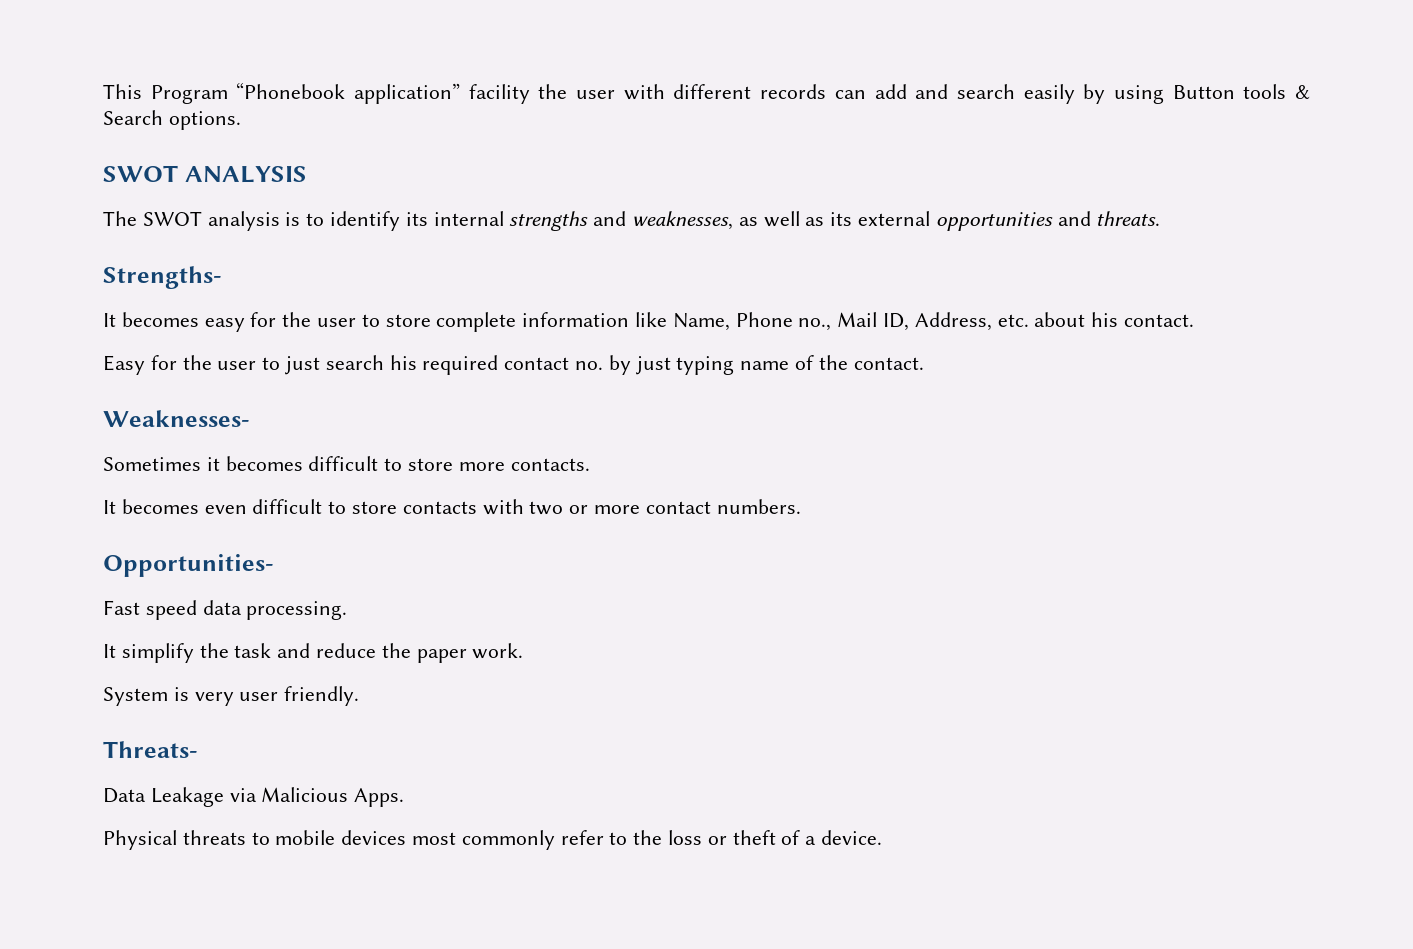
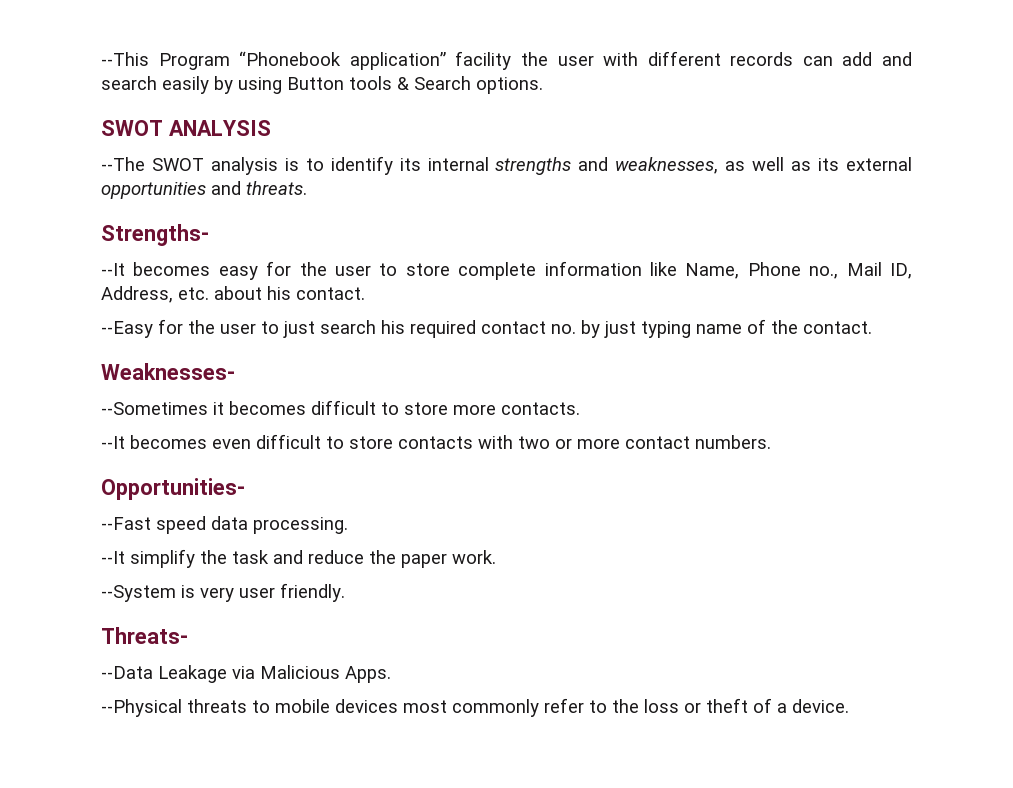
[103,84,142,99] This -> [101,52,149,66] --This
[103,211,137,226] The -> [101,157,145,171] --The
[103,313,116,327] It -> [101,263,125,276] --It
[103,355,145,375] Easy -> [101,321,153,338] --Easy
[103,457,201,471] Sometimes -> [101,402,208,415] --Sometimes
[103,500,116,514] It -> [101,436,125,449] --It
[103,600,140,615] Fast -> [101,517,151,530] --Fast
[103,644,116,658] It -> [101,551,125,564] --It
[103,687,168,706] System -> [101,585,176,602] --System
[103,788,146,803] Data -> [101,666,153,679] --Data
[103,830,177,850] Physical -> [101,699,182,717] --Physical

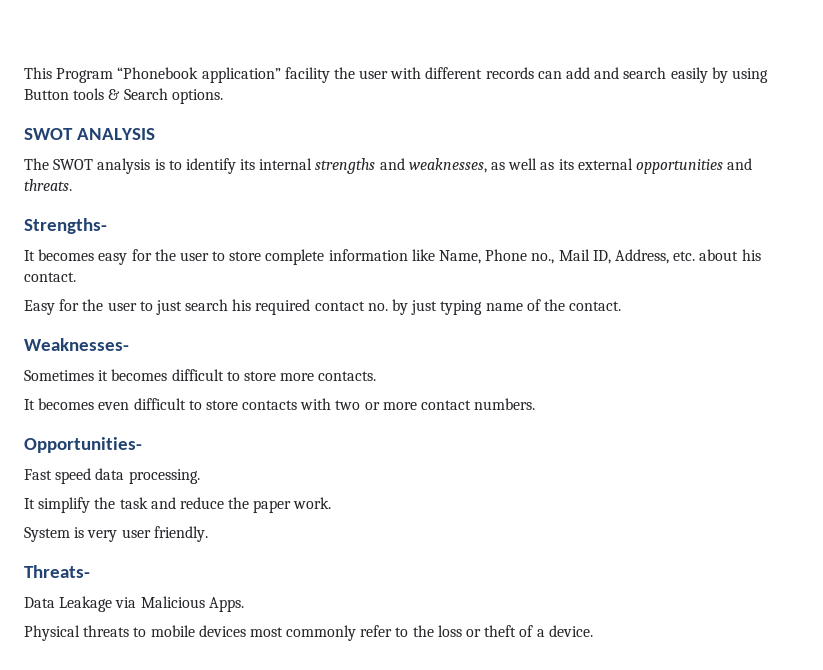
[101,52,149,66] --This -> [24,67,52,79] This
[101,157,145,171] --The -> [24,158,49,170] The
[101,263,125,276] --It -> [24,250,35,261] It
[101,321,153,338] --Easy -> [24,300,55,315] Easy
[101,402,208,415] --Sometimes -> [24,370,94,381] Sometimes
[101,436,125,449] --It -> [24,399,35,410] It
[101,517,151,530] --Fast -> [24,469,52,480] Fast
[101,551,125,564] --It -> [24,498,35,509] It
[101,585,176,602] --System -> [24,527,70,542] System
[101,666,153,679] --Data -> [24,597,55,608] Data
[101,699,182,717] --Physical -> [24,625,80,641] Physical

